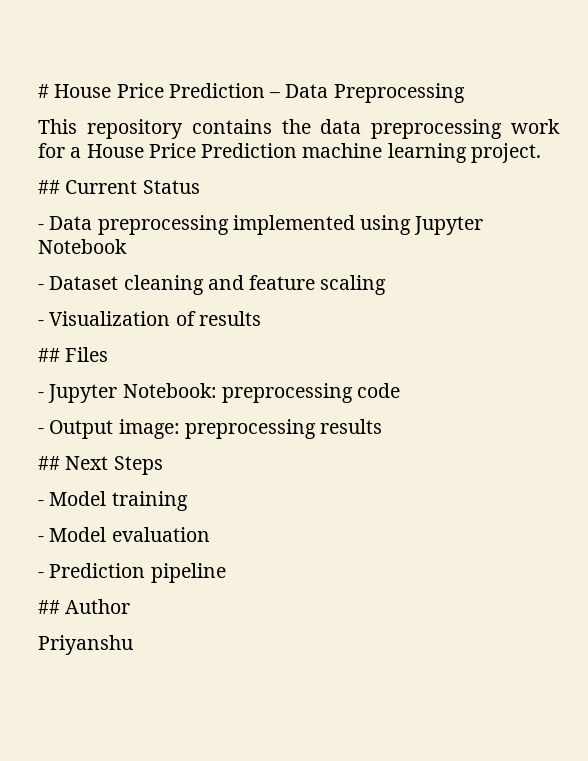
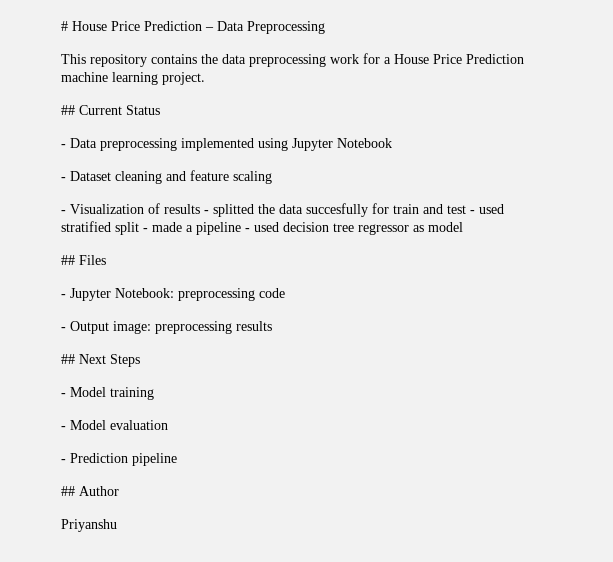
(261, 318) none -> [204,203,504,217] [61,221,463,235] - splitted the data succesfully for train and test - used stratified split - made a pipeline - used decision tree regressor as model

